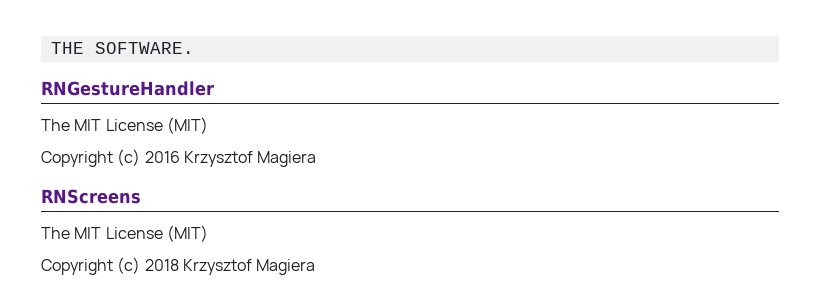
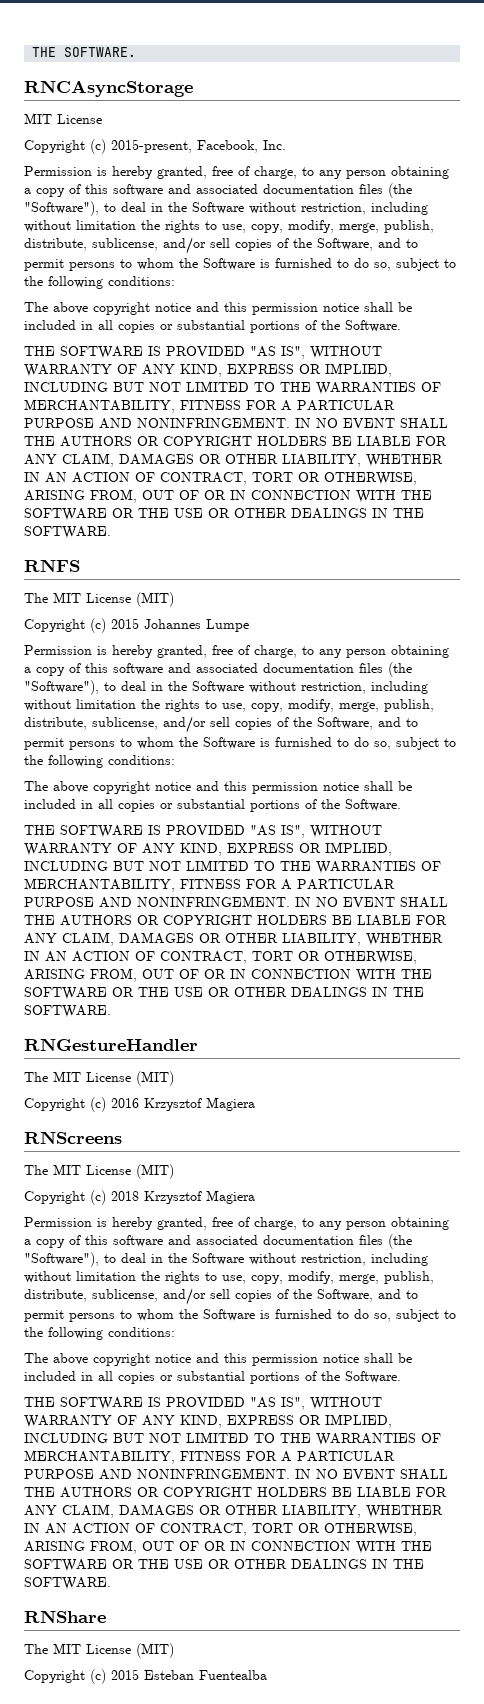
[50,42,194,54] THE SOFTWARE. -> [32,47,137,57] [24,80,193,97] [24,113,102,124] [24,139,286,154] [24,166,449,179] [24,183,412,198] [24,201,428,216] [24,220,434,233] [24,237,418,254] [24,258,456,271] [24,276,175,289] [24,302,412,315] [24,320,401,333] [24,346,382,359] [24,363,392,377] [24,381,441,395] [24,399,395,413] [24,417,448,429] [24,436,447,447] [24,453,443,467] [24,472,417,485] [24,489,432,503] [24,508,424,521] [24,526,111,539] [24,559,80,572] [24,592,174,607] [24,618,249,633] [24,645,449,658] [24,662,412,677] [24,680,428,695] [24,699,434,712] [24,716,418,733] [24,737,456,750] [24,755,175,768] [24,781,412,794] [24,799,401,812] [24,825,382,838] [24,842,392,856] [24,860,441,874] [24,878,395,892] [24,896,448,908] [24,915,447,926] [24,932,443,946] [24,951,417,964] [24,968,432,982] [24,987,424,1000] [24,1005,111,1018] THE SOFTWARE. // RNCAsyncStorage // MIT License // Copyright (c) 2015-present, Facebook, Inc. // Permission is hereby granted, free of charge, to any person obtaining a copy of this software and associated documentation files (the "Software"), to deal in the Software without restriction, including without limitation the rights to use, copy, modify, merge, publish, distribute, sublicense, and/or sell copies of the Software, and to permit persons to whom the Software is furnished to do so, subject to the following conditions: // The above copyright notice and this permission notice shall be included in all copies or substantial portions of the Software. // THE SOFTWARE IS PROVIDED "AS IS", WITHOUT WARRANTY OF ANY KIND, EXPRESS OR IMPLIED, INCLUDING BUT NOT LIMITED TO THE WARRANTIES OF MERCHANTABILITY, FITNESS FOR A PARTICULAR PURPOSE AND NONINFRINGEMENT. IN NO EVENT SHALL THE AUTHORS OR COPYRIGHT HOLDERS BE LIABLE FOR ANY CLAIM, DAMAGES OR OTHER LIABILITY, WHETHER IN AN ACTION OF CONTRACT, TORT OR OTHERWISE, ARISING FROM, OUT OF OR IN CONNECTION WITH THE SOFTWARE OR THE USE OR OTHER DEALINGS IN THE SOFTWARE. // RNFS // The MIT License (MIT) // Copyright (c) 2015 Johannes Lumpe // Permission is hereby granted, free of charge, to any person obtaining a copy of this software and associated documentation files (the "Software"), to deal in the Software without restriction, including without limitation the rights to use, copy, modify, merge, publish, distribute, sublicense, and/or sell copies of the Software, and to permit persons to whom the Software is furnished to do so, subject to the following conditions: // The above copyright notice and this permission notice shall be included in all copies or substantial portions of the Software. // THE SOFTWARE IS PROVIDED "AS IS", WITHOUT WARRANTY OF ANY KIND, EXPRESS OR IMPLIED, INCLUDING BUT NOT LIMITED TO THE WARRANTIES OF MERCHANTABILITY, FITNESS FOR A PARTICULAR PURPOSE AND NONINFRINGEMENT. IN NO EVENT SHALL THE AUTHORS OR COPYRIGHT HOLDERS BE LIABLE FOR ANY CLAIM, DAMAGES OR OTHER LIABILITY, WHETHER IN AN ACTION OF CONTRACT, TORT OR OTHERWISE, ARISING FROM, OUT OF OR IN CONNECTION WITH THE SOFTWARE OR THE USE OR OTHER DEALINGS IN THE SOFTWARE.
(316, 267) none -> [24,1217,449,1230] [24,1234,412,1249] [24,1252,428,1267] [24,1271,434,1284] [24,1288,418,1305] [24,1309,456,1322] [24,1327,175,1340] [24,1353,412,1366] [24,1371,401,1384] [24,1397,382,1410] [24,1414,392,1428] [24,1432,441,1446] [24,1450,395,1464] [24,1468,448,1480] [24,1487,447,1498] [24,1504,443,1518] [24,1523,417,1536] [24,1540,432,1554] [24,1559,424,1572] [24,1577,111,1590] [24,1610,106,1623] [24,1643,174,1658] [24,1669,267,1684] // Permission is hereby granted, free of charge, to any person obtaining a copy of this software and associated documentation files (the "Software"), to deal in the Software without restriction, including without limitation the rights to use, copy, modify, merge, publish, distribute, sublicense, and/or sell copies of the Software, and to permit persons to whom the Software is furnished to do so, subject to the following conditions: // The above copyright notice and this permission notice shall be included in all copies or substantial portions of the Software. // THE SOFTWARE IS PROVIDED "AS IS", WITHOUT WARRANTY OF ANY KIND, EXPRESS OR IMPLIED, INCLUDING BUT NOT LIMITED TO THE WARRANTIES OF MERCHANTABILITY, FITNESS FOR A PARTICULAR PURPOSE AND NONINFRINGEMENT. IN NO EVENT SHALL THE AUTHORS OR COPYRIGHT HOLDERS BE LIABLE FOR ANY CLAIM, DAMAGES OR OTHER LIABILITY, WHETHER IN AN ACTION OF CONTRACT, TORT OR OTHERWISE, ARISING FROM, OUT OF OR IN CONNECTION WITH THE SOFTWARE OR THE USE OR OTHER DEALINGS IN THE SOFTWARE. // RNShare // The MIT License (MIT) // Copyright (c) 2015 Esteban Fuentealba

